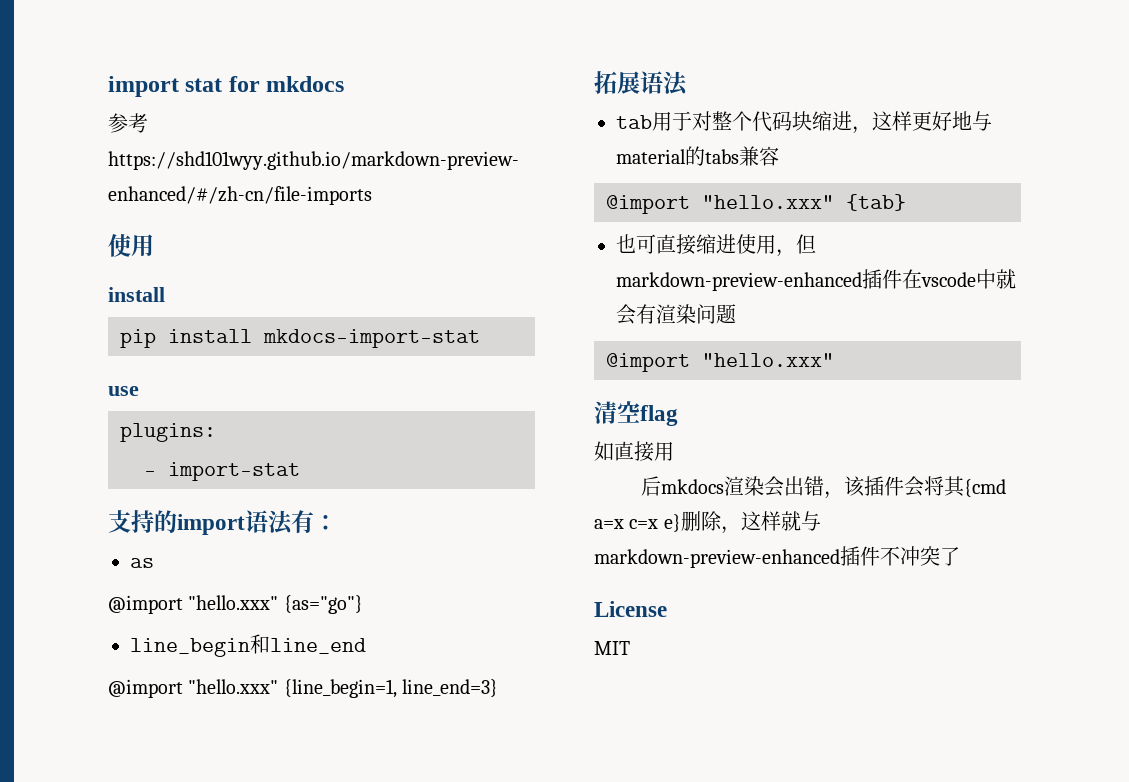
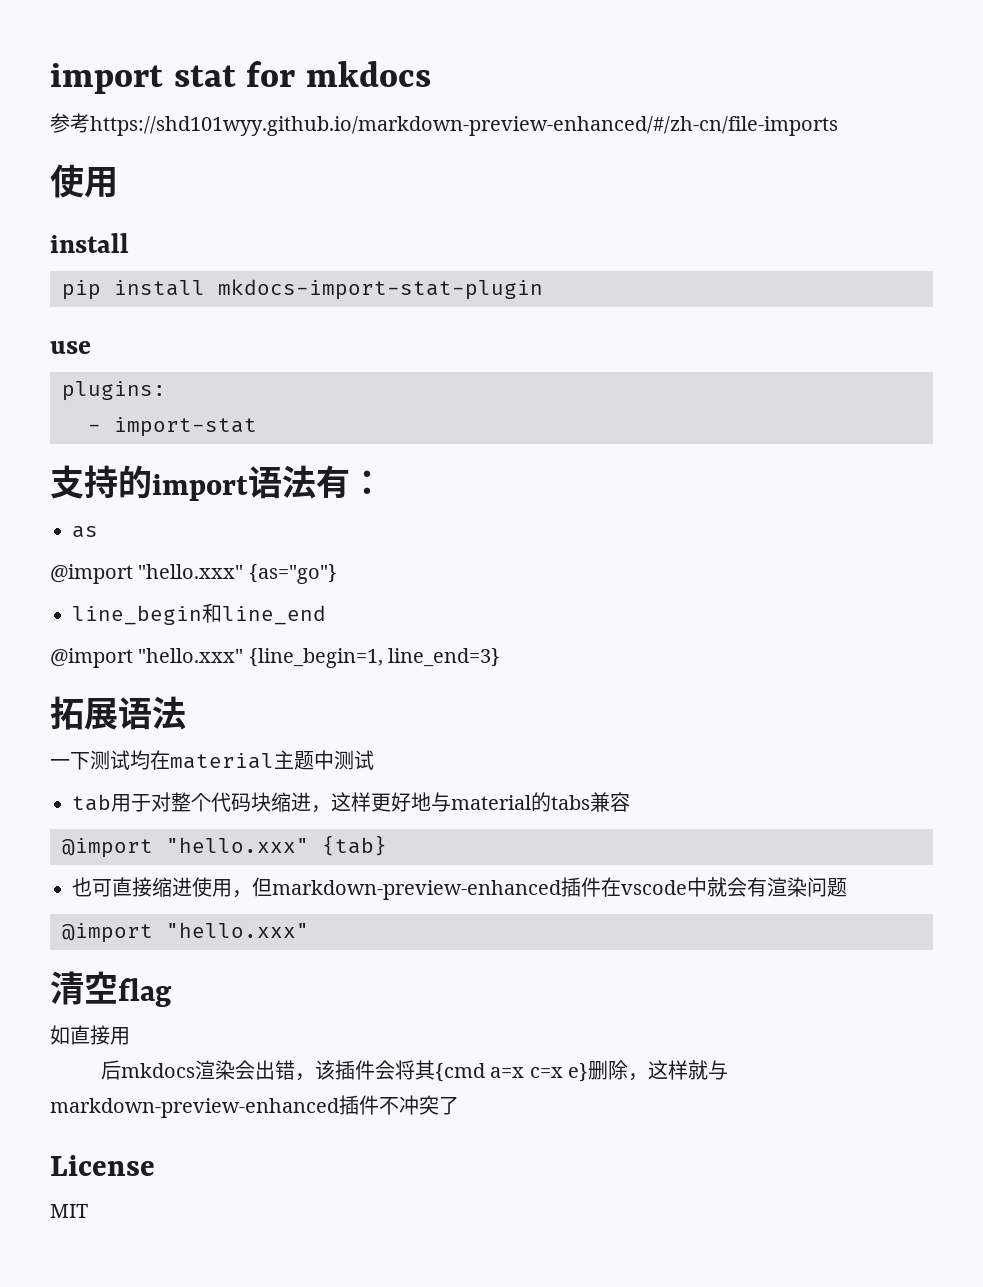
[263,329,480,348] mkdocs-import-stat -> [218,279,543,300] mkdocs-import-stat-plugin
(688, 83) none -> [50,750,374,770] // 一下测试均在material主题中测试

